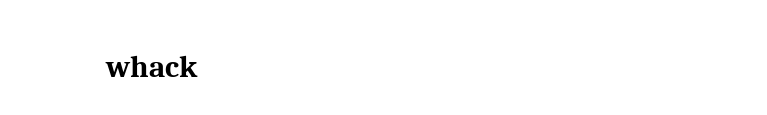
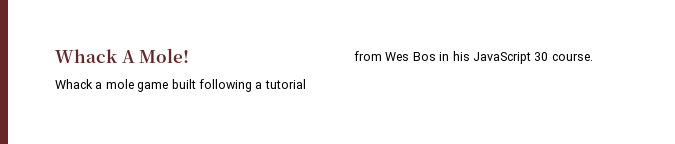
[105,55,198,77] whack -> [55,48,190,63] [55,79,306,92] [354,51,593,64] Whack A Mole! // Whack a mole game built following a tutorial from Wes Bos in his JavaScript 30 course.

